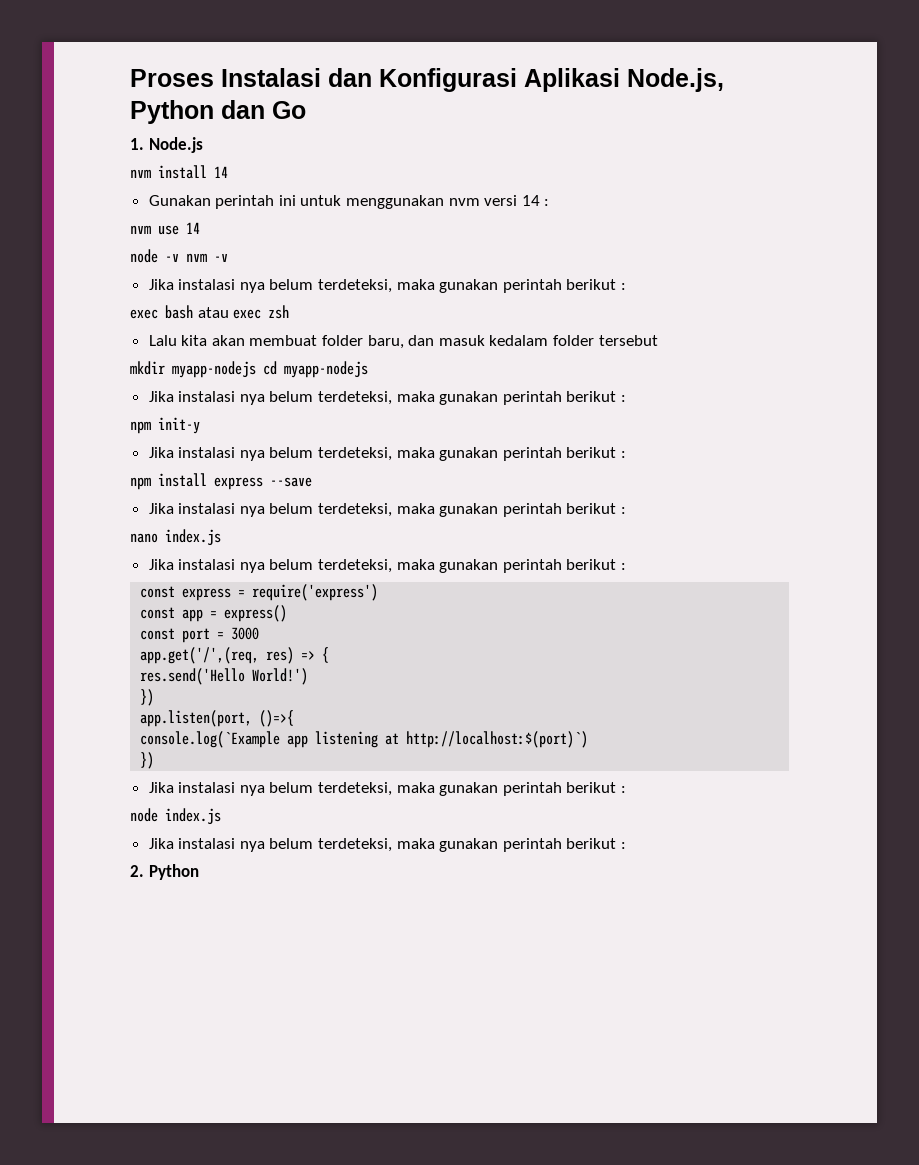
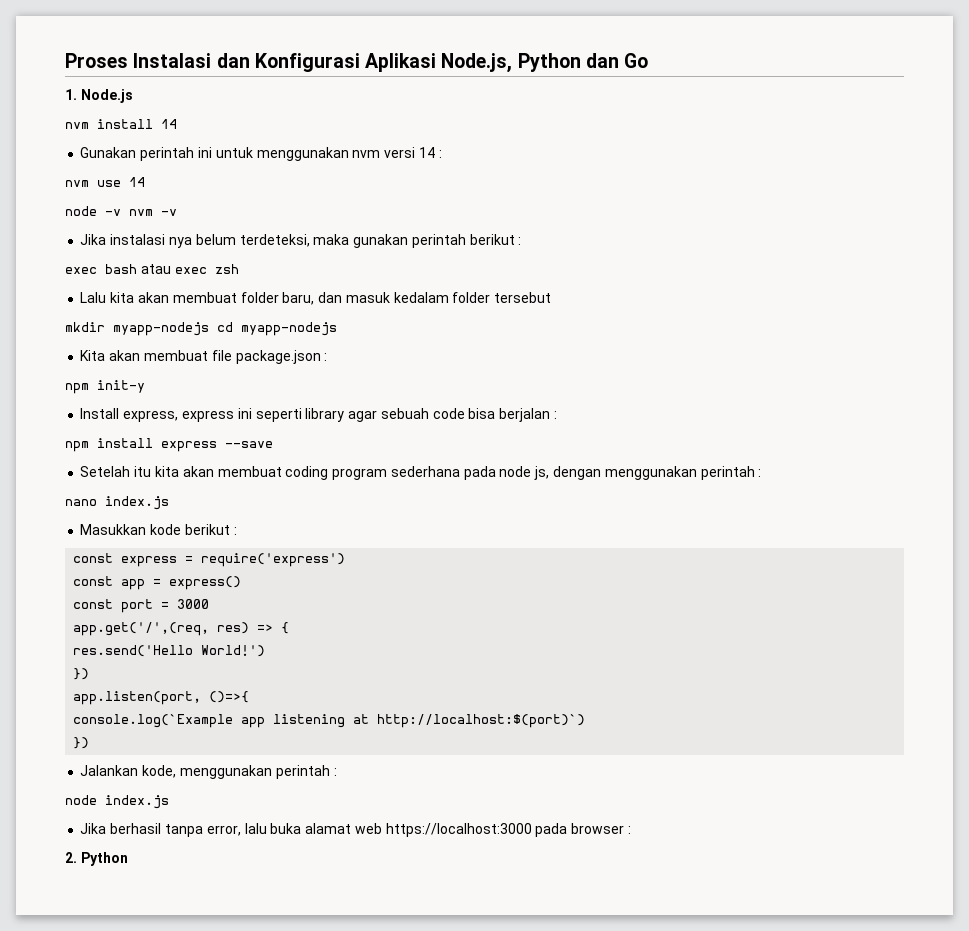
[148,391,627,405] [130,417,200,434] [148,447,617,461] Jika instalasi nya belum terdeteksi, maka gunakan perintah berikut : // npm init-y // Jika instalasi nya belum terdeteksi, maka gunakan perintah berikut -> [80,350,328,364] [65,380,145,394] [80,408,551,422] Kita akan membuat file package.json : // npm init-y // Install express, express ini seperti library agar sebuah code bisa berjalan
[148,503,627,517] [130,529,221,546] [148,559,562,573] Jika instalasi nya belum terdeteksi, maka gunakan perintah berikut : // nano index.js // Jika instalasi nya belum terdeteksi, maka gunakan perintah -> [80,466,762,480] [65,496,169,510] [80,524,182,535] Setelah itu kita akan membuat coding program sederhana pada node js, dengan menggunakan perintah : // nano index.js // Masukkan kode
[148,782,627,796] [130,808,221,825] [148,838,617,852] Jika instalasi nya belum terdeteksi, maka gunakan perintah berikut : // node index.js // Jika instalasi nya belum terdeteksi, maka gunakan perintah berikut -> [80,765,337,779] [65,795,169,809] [80,823,625,837] Jalankan kode, menggunakan perintah : // node index.js // Jika berhasil tanpa error, lalu buka alamat web https://localhost:3000 pada browser

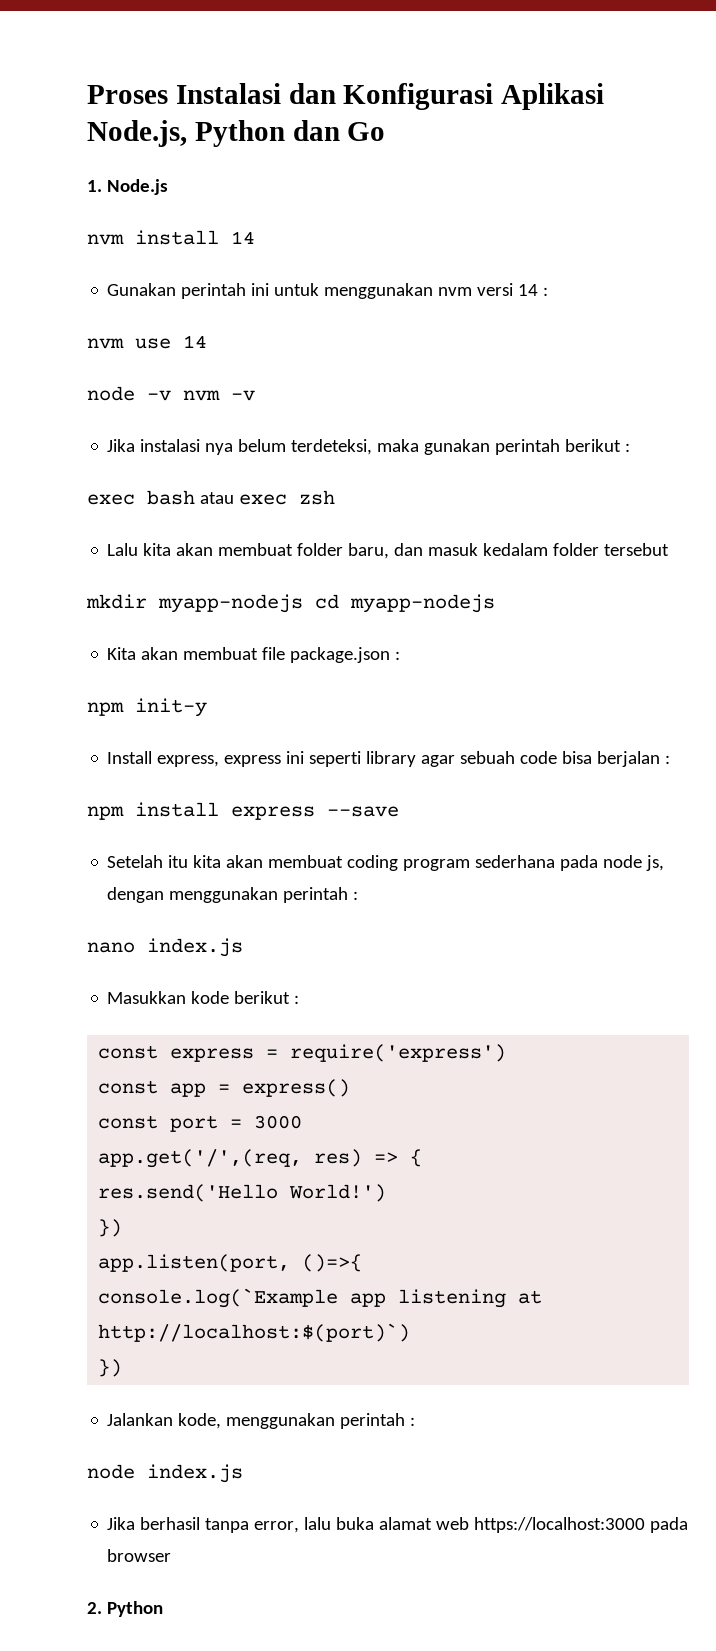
[627,826,631,834] : -> (172, 1555) none

